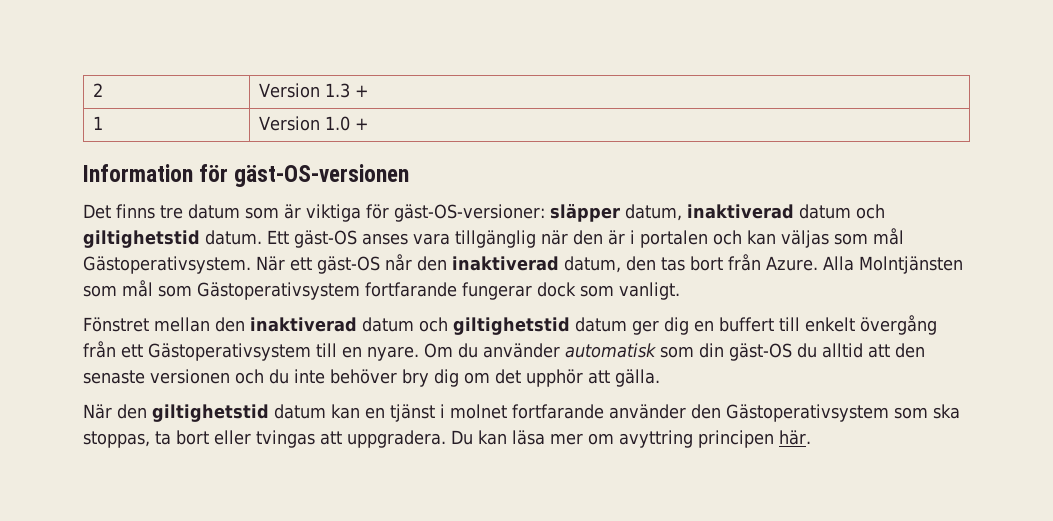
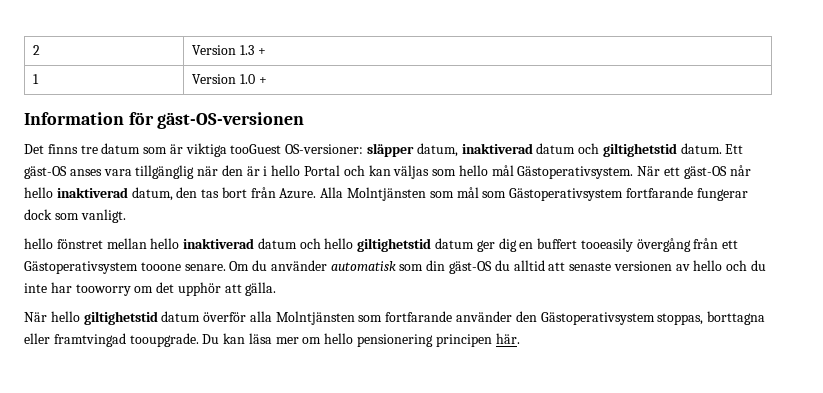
[366,204,545,222] för gäst-OS-versioner: -> [230,144,364,154] tooGuest OS-versioner:
[640,230,708,248] portalen -> [271,165,341,176] hello Portal
(868, 239) none -> [458,165,488,176] hello
[417,256,447,271] den -> [24,187,53,198] hello
[83,317,448,332] Fönstret mellan den inaktiverad datum och -> [24,238,354,249] hello fönstret mellan hello inaktiverad datum och hello
[779,317,855,332] till enkelt -> [580,238,633,252] tooeasily
[316,343,419,361] till en nyare. -> [140,262,226,271] tooone senare.
[895,343,925,358] den -> (566, 266) none
(230, 376) none -> [675,260,723,271] av hello
[330,369,459,387] behöver bry dig -> [50,282,131,296] har tooworry
[117,404,960,422] [83,430,446,448] den giltighetstid datum kan en tjänst i molnet fortfarande använder den Gästoperativsystem som ska stoppas, ta bort eller tvingas att uppgradera. -> [50,311,766,325] [24,333,199,347] hello giltighetstid datum överför alla Molntjänsten som fortfarande använder den Gästoperativsystem stoppas, borttagna eller framtvingad tooupgrade.
[619,430,693,448] avyttring -> [324,333,434,347] hello pensionering

